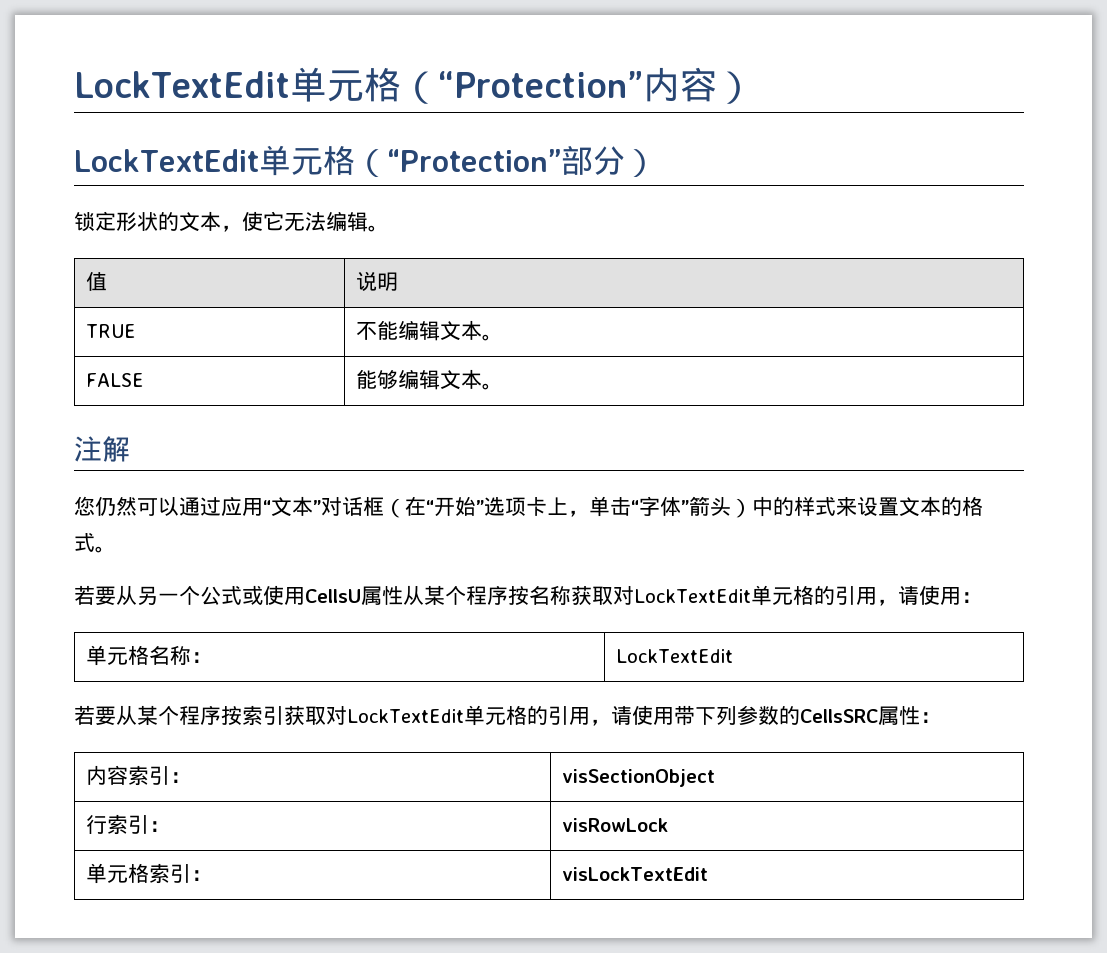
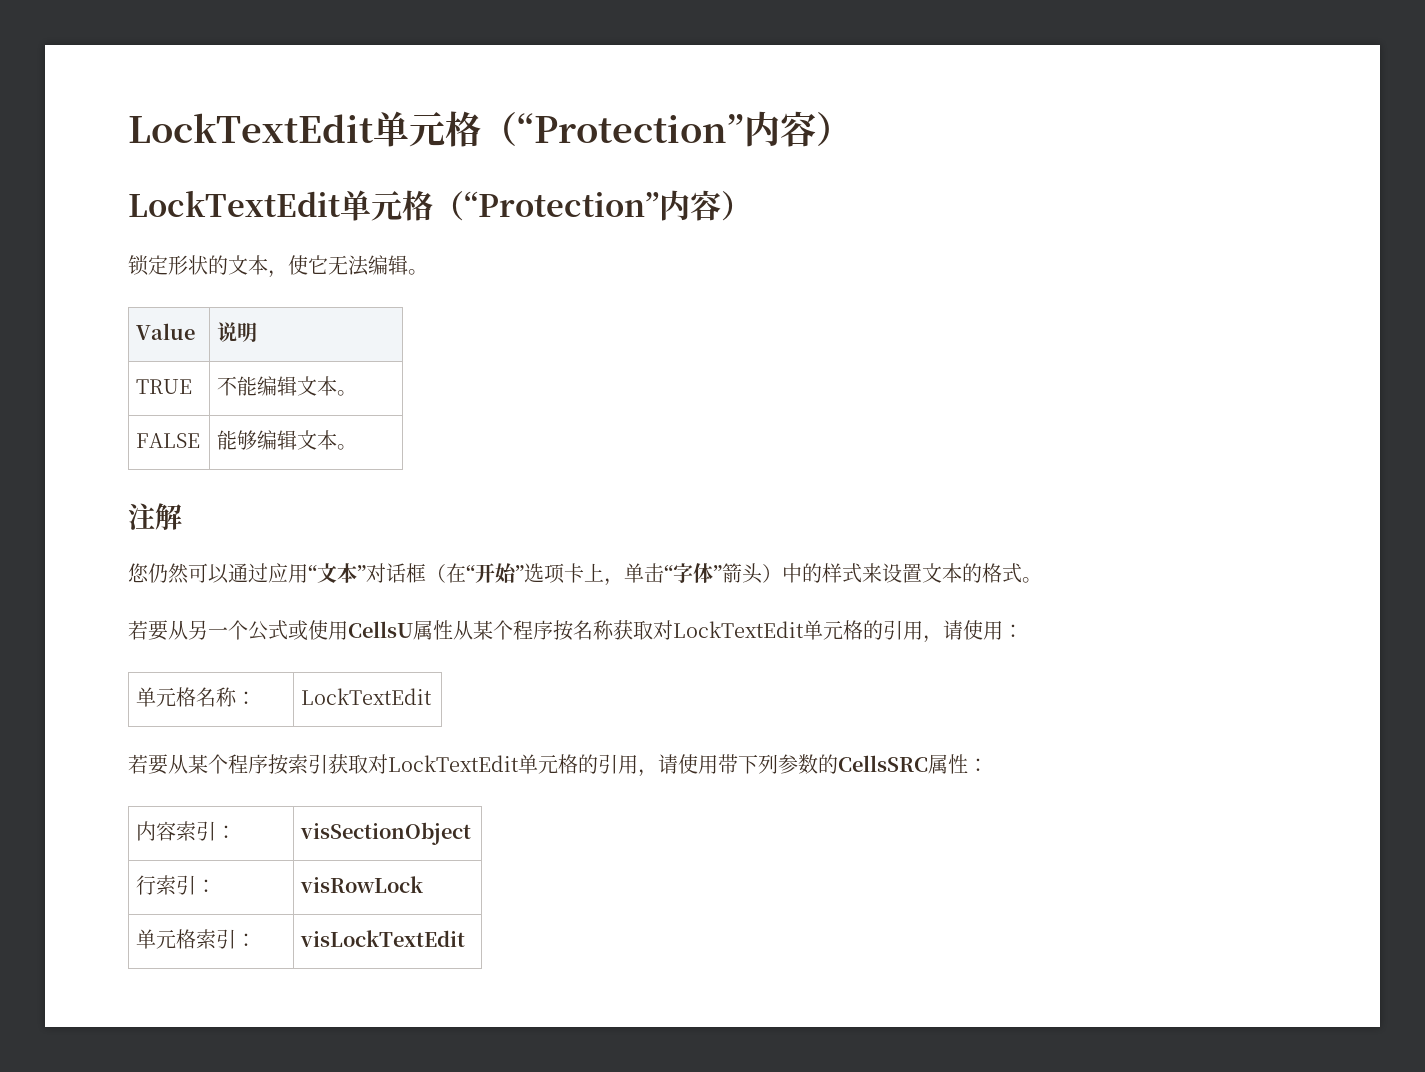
[560,146,625,175] 部分 -> [659,190,721,221] 内容
[85,272,107,291] 值 -> [136,323,196,340] Value

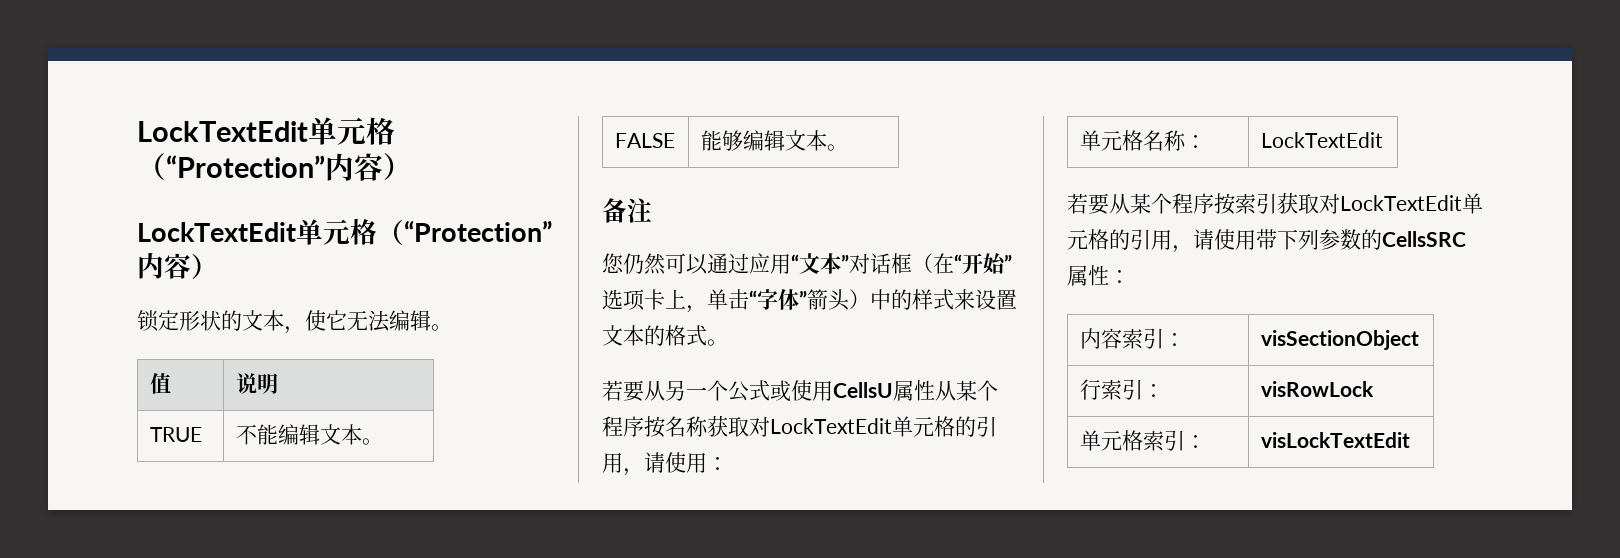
[136,323,196,340] Value -> [149,373,171,394] 值
(358, 447) none -> [602,198,627,223] 备
[155,503,182,530] 解 -> (652, 210) none

